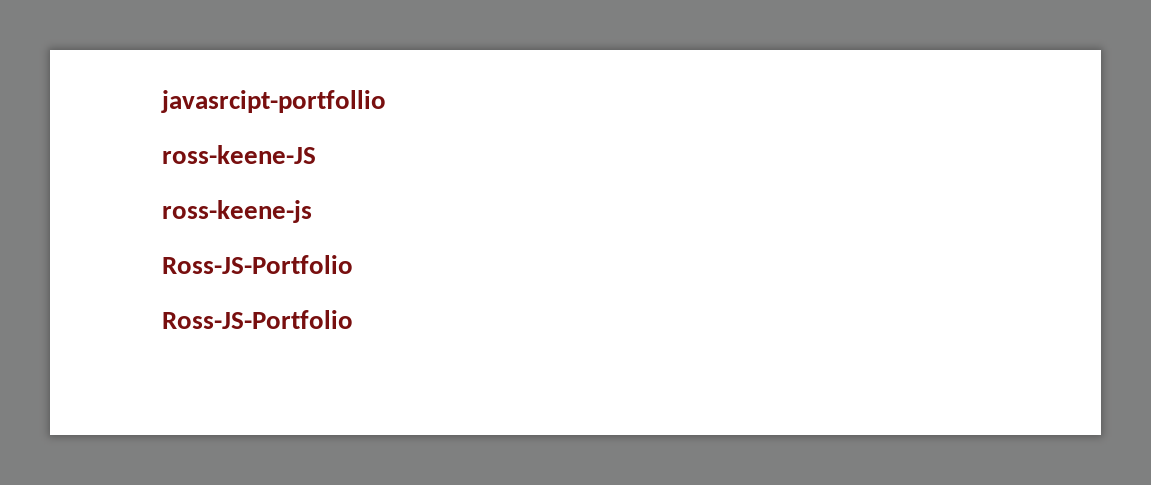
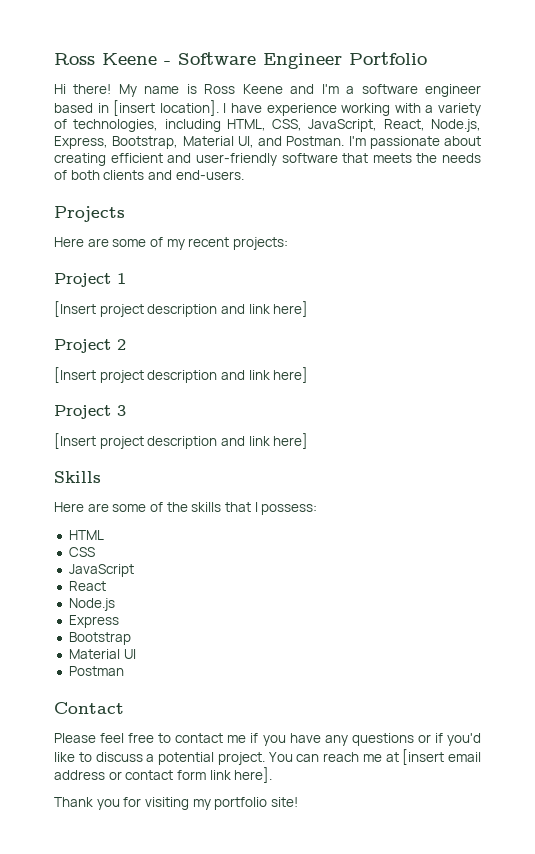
[161,90,386,113] [162,145,316,164] [162,200,312,223] [162,255,353,274] [162,310,353,329] javasrcipt-portfollio // ross-keene-JS // ross-keene-js // Ross-JS-Portfolio // Ross-JS-Portfolio -> [54,52,427,69] [54,84,481,97] [54,100,482,116] [54,119,481,132] [54,136,481,149] [54,153,481,166] [54,170,244,180] [54,206,125,222] [54,237,288,250] [54,273,126,287] [54,301,309,317] [54,339,126,353] [54,367,309,383] [54,405,126,419] [54,433,309,449] [54,471,101,483] [54,502,318,515] [68,530,104,540] [68,547,95,557] [68,564,134,577] [68,581,106,591] [68,598,115,611] [68,615,119,628] [68,632,131,645] [68,649,136,659] [68,666,124,676] [54,702,124,714] [54,733,482,746] [54,749,481,765] [54,767,273,783] [54,797,298,810] Ross Keene - Software Engineer Portfolio // Hi there! My name is Ross Keene and I'm a software engineer based in [insert location]. I have experience working with a variety of technologies, including HTML, CSS, JavaScript, React, Node.js, Express, Bootstrap, Material UI, and Postman. I'm passionate about creating efficient and user-friendly software that meets the needs of both clients and end-users. // Projects // Here are some of my recent projects: // Project 1 // [Insert project description and link here] // Project 2 // [Insert project description and link here] // Project 3 // [Insert project description and link here] // Skills // Here are some of the skills that I possess: // HTML // CSS // JavaScript // React // Node.js // Express // Bootstrap // Material UI // Postman // Contact // Please feel free to contact me if you have any questions or if you'd like to discuss a potential project. You can reach me at [insert email address or contact form link here]. // Thank you for visiting my portfolio site!

